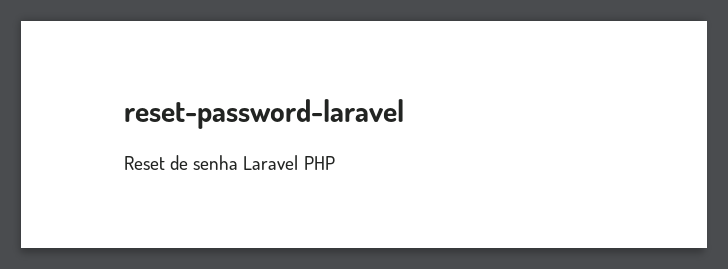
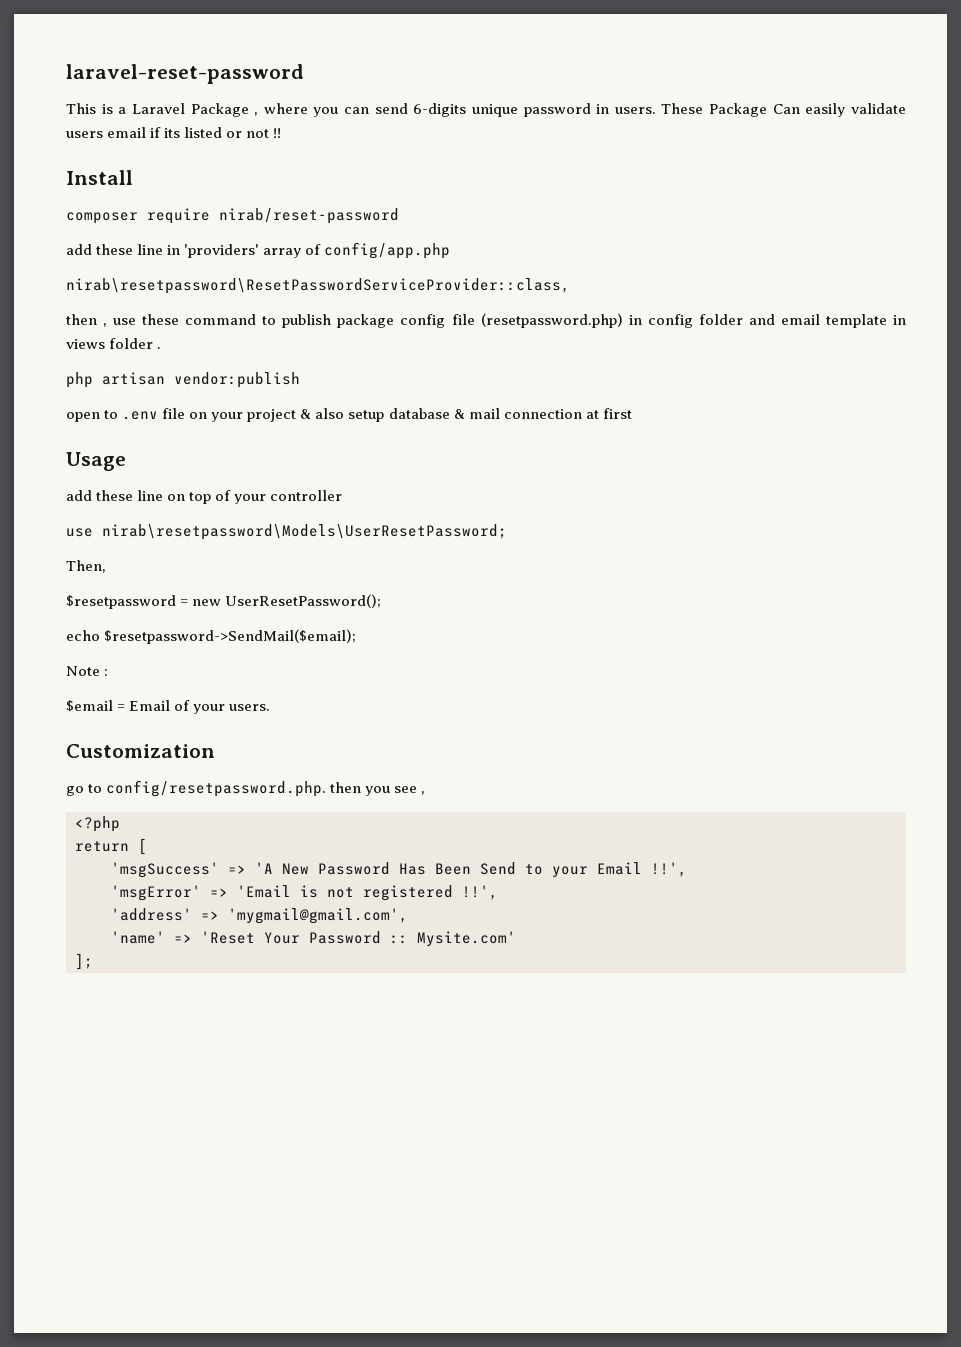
[124,99,404,129] [124,155,335,170] reset-password-laravel // Reset de senha Laravel PHP -> [66,64,304,84] [66,103,907,117] [66,127,282,138] [66,170,133,185] [66,208,399,224] [66,242,451,259] [66,278,570,294] [66,313,906,328] [66,338,162,349] [66,372,300,388] [66,408,632,422] [66,452,126,471] [66,490,343,504] [66,524,507,540] [66,560,106,573] [66,594,382,609] [66,629,357,644] [66,666,109,676] [66,700,271,714] [66,744,215,758] [66,780,426,797] [75,816,120,832] [75,838,147,855] [111,862,687,878] [111,885,498,901] [111,908,408,924] [111,931,516,947] [75,953,93,970] laravel-reset-password // This is a Laravel Package , where you can send 6-digits unique password in users. These Package Can easily validate users email if its listed or not !! // Install // composer require nirab/reset-password // add these line in 'providers' array of config/app.php // nirab\resetpassword\ResetPasswordServiceProvider::class, // then , use these command to publish package config file (resetpassword.php) in config folder and email template in views folder . // php artisan vendor:publish // open to .env file on your project & also setup database & mail connection at first // Usage // add these line on top of your controller // use nirab\resetpassword\Models\UserResetPassword; // Then, // $resetpassword = new UserResetPassword(); // echo $resetpassword->SendMail($email); // Note : // $email = Email of your users. // Customization // go to config/resetpassword.php. then you see , // <?php // return [ // 'msgSuccess' => 'A New Password Has Been Send to your Email !!', // 'msgError' => 'Email is not registered !!', // 'address' => 'mygmail@gmail.com', // 'name' => 'Reset Your Password :: Mysite.com' // ];

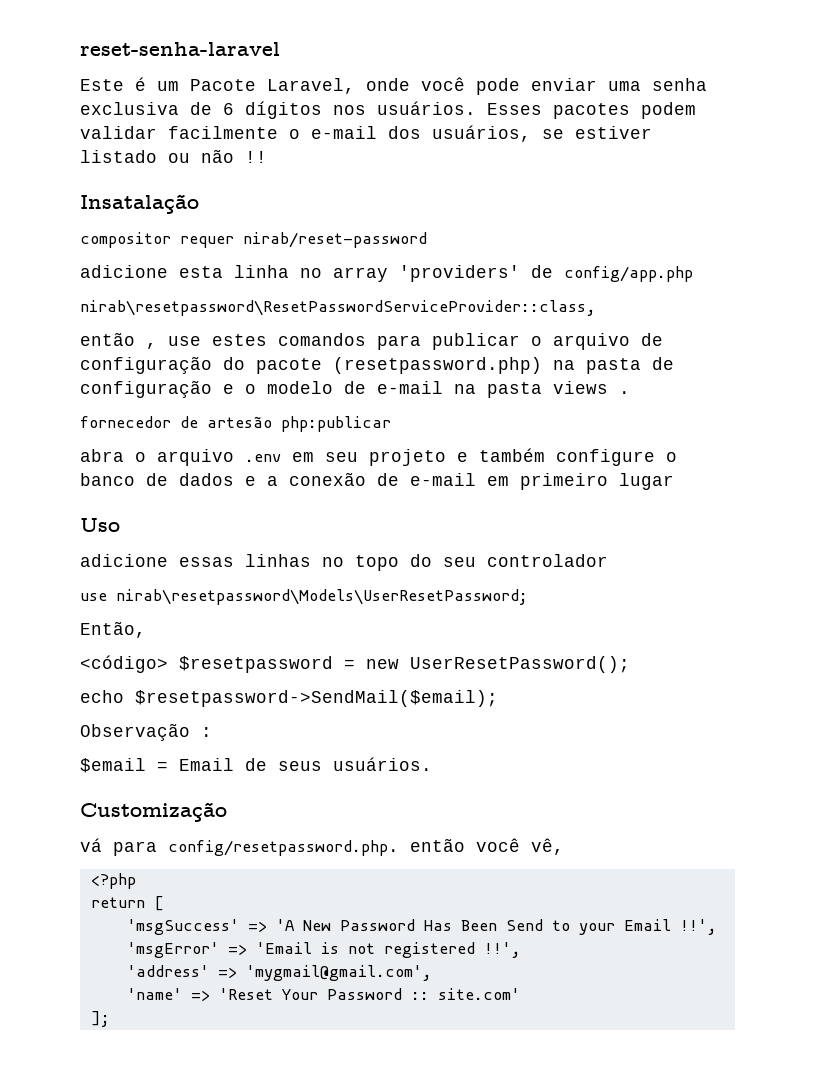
[66,64,304,84] [66,103,907,117] [66,127,282,138] [66,170,133,185] [66,208,399,224] [66,244,322,258] laravel-reset-password // This is a Laravel Package , where you can send 6-digits unique password in users. These Package Can easily validate users email if its listed or not !! // Install // composer require nirab/reset-password // add these line in 'providers' array of -> [80,42,280,56] [80,77,707,95] [80,101,696,119] [80,125,652,142] [80,149,267,163] [80,194,199,214] [80,232,427,248] [80,265,553,282] reset-senha-laravel // Este é um Pacote Laravel, onde você pode enviar uma senha exclusiva de 6 dígitos nos usuários. Esses pacotes podem validar facilmente o e-mail dos usuários, se estiver listado ou não !! // Insatalação // compositor requer nirab/reset-password // adicione esta linha no array 'providers' de
[66,314,97,325] then -> [80,332,135,346] então
[142,313,906,328] [66,338,162,349] [66,372,300,388] [66,408,632,422] [66,452,126,471] [66,490,343,504] these command to publish package config file (resetpassword.php) in config folder and email template in views folder . // php artisan vendor:publish // open to .env file on your project & also setup database & mail connection at first // Usage // add these line on top of your controller -> [212,333,663,350] [80,356,674,374] [80,380,630,398] [80,416,391,432] [80,448,677,466] [80,472,674,490] [80,518,120,532] [80,554,608,571] estes comandos para publicar o arquivo de configuração do pacote (resetpassword.php) na pasta de configuração e o modelo de e-mail na pasta views . // fornecedor de artesão php:publicar // abra o arquivo .env em seu projeto e também configure o banco de dados e a conexão de e-mail em primeiro lugar // Uso // adicione essas linhas no topo do seu controlador
[66,560,106,573] Then, // -> [80,621,146,638] [80,655,168,673] Então, // <código>
[66,666,100,676] Note -> [80,723,190,741] Observação
[174,700,271,714] [66,744,215,758] [66,780,426,797] of your users. // Customization // go to config/resetpassword.php. then you see , -> [245,757,432,771] [80,802,227,822] [80,838,564,856] de seus usuários. // Customização // vá para config/resetpassword.php. então você vê,
[417,931,516,947] Mysite.com' -> [437,988,520,1000] site.com'

